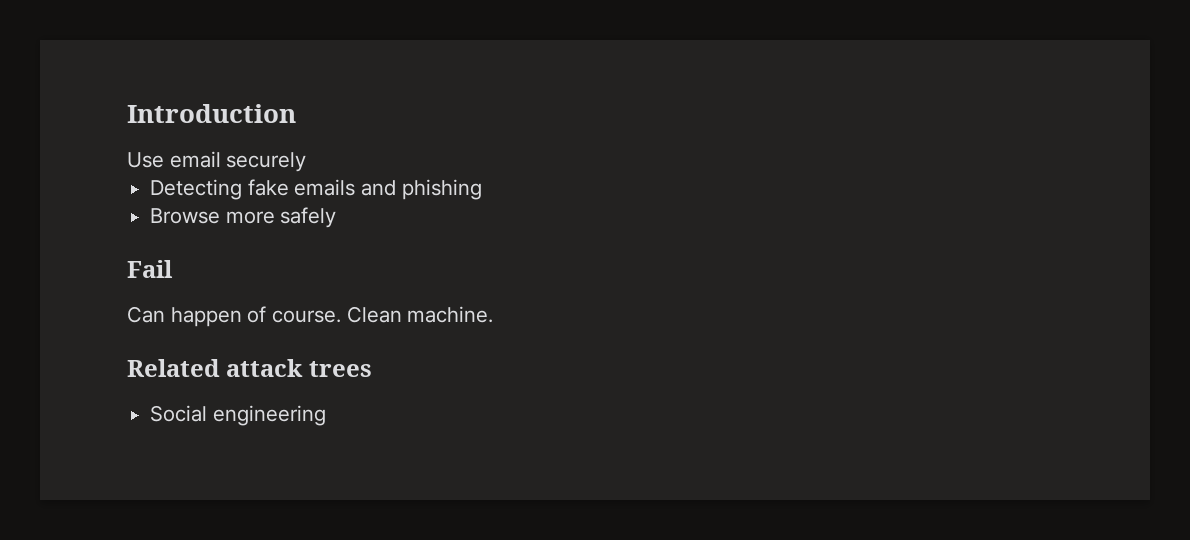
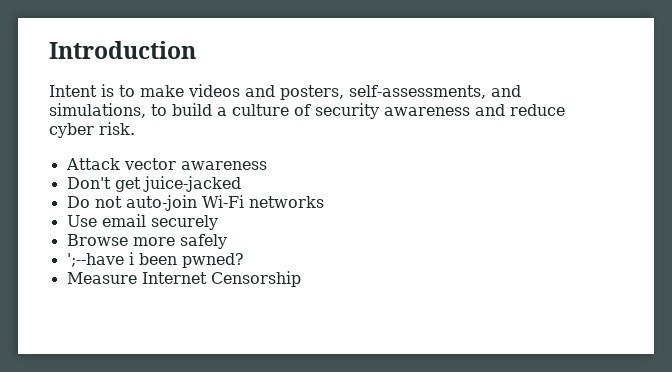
[127,151,307,172] [150,179,482,200] [150,207,337,228] [127,260,173,278] [127,306,494,327] [127,359,372,377] [150,405,326,426] Use email securely // Detecting fake emails and phishing // Browse more safely // Fail // Can happen of course. Clean machine. // Related attack trees // Social engineering -> [49,84,521,100] [49,103,565,119] [49,122,135,138] [65,158,267,170] [66,176,241,192] [66,195,324,211] [66,214,218,230] [66,234,227,249] [66,252,244,268] [66,271,301,287] Intent is to make videos and posters, self-assessments, and simulations, to build a culture of security awareness and reduce cyber risk. // Attack vector awareness // Don't get juice-jacked // Do not auto-join Wi-Fi networks // Use email securely // Browse more safely // ';--have i been pwned? // Measure Internet Censorship

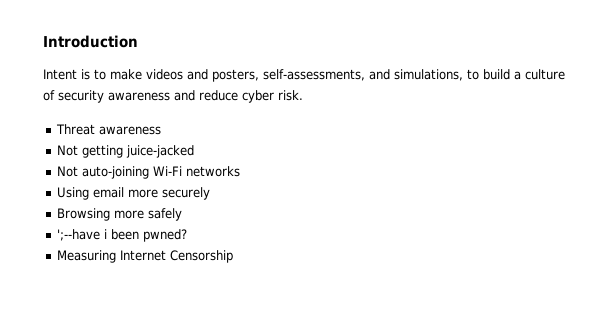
[65,158,176,170] Attack vector -> [55,124,95,135] Threat
[66,177,141,192] Don't get -> [56,145,123,158] Not getting
[66,195,197,211] Do not auto-join -> [56,166,149,179] Not auto-joining
[66,214,146,227] Use email -> [56,187,158,200] Using email more
[66,234,128,246] Browse -> [56,208,110,221] Browsing
[66,272,137,284] Measure -> [56,250,116,263] Measuring

